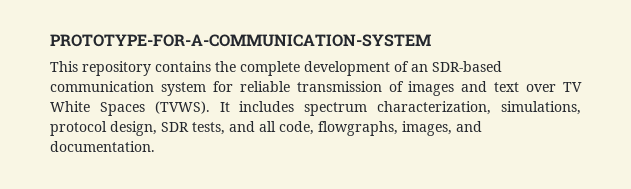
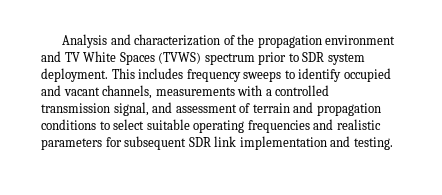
[50,34,431,47] [50,61,502,76] [50,81,582,96] [50,101,581,116] [50,121,482,136] [50,141,155,152] PROTOTYPE-FOR-A-COMMUNICATION-SYSTEM // This repository contains the complete development of an SDR-based communication system for reliable transmission of images and text over TV White Spaces (TVWS). It includes spectrum characterization, simulations, protocol design, SDR tests, and all code, flowgraphs, images, and documentation. -> [62,34,396,48] [41,51,365,65] [41,68,391,82] [41,85,330,99] [41,102,381,116] [41,119,381,133] [41,136,393,150] Analysis and characterization of the propagation environment and TV White Spaces (TVWS) spectrum prior to SDR system deployment. This includes frequency sweeps to identify occupied and vacant channels, measurements with a controlled transmission signal, and assessment of terrain and propagation conditions to select suitable operating frequencies and realistic parameters for subsequent SDR link implementation and testing.

